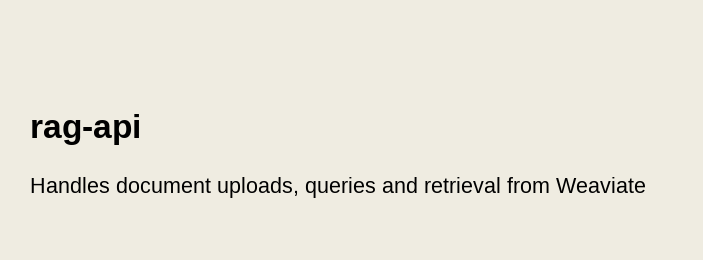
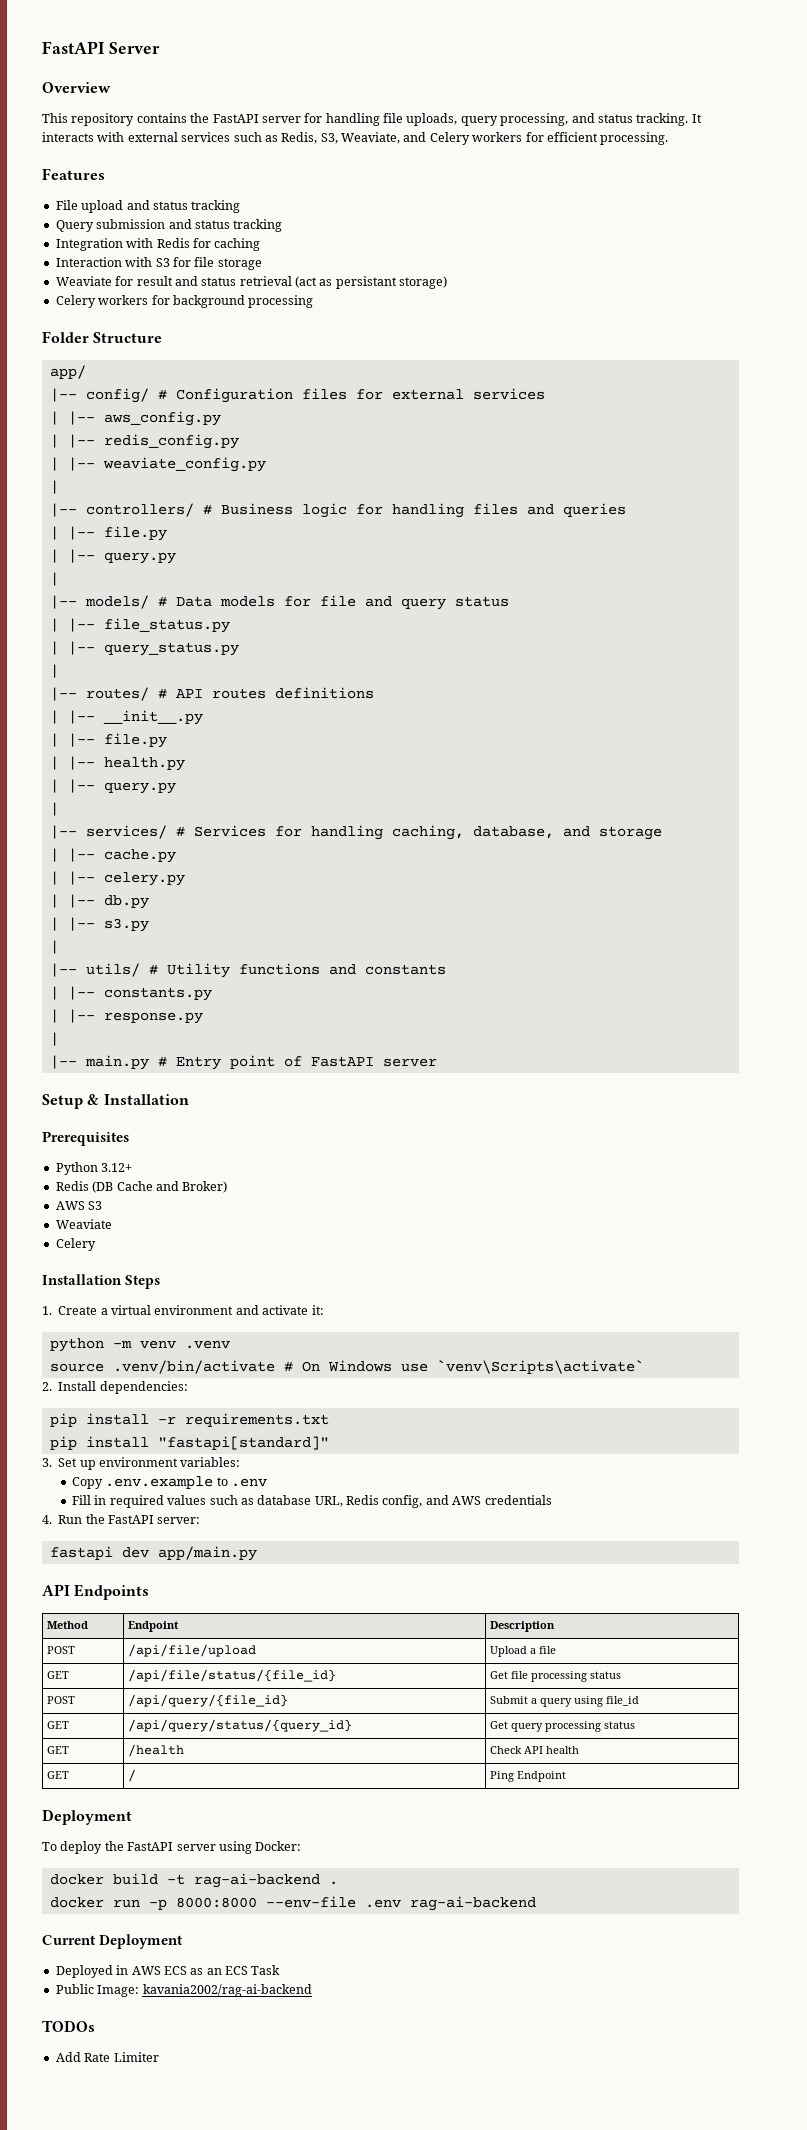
[30,114,141,145] [30,177,646,198] rag-api // Handles document uploads, queries and retrieval from Weaviate -> [42,41,160,54] [42,82,111,93] [42,113,702,126] [42,132,669,145] [42,168,105,180] [55,200,241,213] [55,219,283,232] [55,238,261,251] [55,257,262,270] [55,276,448,289] [55,295,314,308] [42,331,163,343] [49,365,86,379] [49,388,545,403] [49,411,221,426] [49,434,239,449] [49,457,266,472] [49,480,59,494] [49,503,626,518] [49,526,167,541] [49,549,176,564] [49,572,59,586] [49,595,509,610] [49,618,230,633] [49,641,239,656] [49,664,59,678] [49,687,374,701] [49,710,203,725] [49,733,167,748] [49,756,185,771] [49,779,176,794] [49,802,59,816] [49,825,662,840] [49,848,176,863] [49,871,185,886] [49,894,149,909] [49,917,149,932] [49,940,59,954] [49,963,446,978] [49,986,212,1001] [49,1009,203,1024] [49,1032,59,1046] [49,1055,437,1070] [42,1094,189,1109] [42,1131,129,1146] [55,1162,133,1175] [55,1181,228,1193] [55,1201,103,1210] [55,1219,112,1229] [55,1238,96,1251] [42,1274,161,1289] [42,1305,324,1315] [49,1338,230,1352] [49,1360,644,1374] [42,1381,188,1394] [49,1413,329,1427] [49,1436,329,1450] [42,1457,241,1470] [72,1476,268,1489] [72,1495,552,1508] [42,1514,201,1524] [49,1546,257,1561] [42,1584,150,1600] [47,1621,89,1629] [128,1621,180,1632] [490,1621,556,1632] [47,1646,76,1654] [128,1644,257,1657] [490,1646,557,1657] [47,1671,70,1679] [128,1669,337,1682] [490,1671,622,1682] [47,1696,76,1704] [128,1694,289,1707] [490,1696,640,1707] [47,1721,70,1729] [128,1719,353,1732] [490,1721,636,1732] [47,1746,70,1754] [128,1744,185,1757] [490,1746,580,1754] [47,1771,70,1779] [128,1769,137,1782] [490,1771,567,1782] [42,1809,132,1825] [42,1841,302,1854] [49,1873,338,1888] [49,1896,536,1911] [42,1934,184,1949] [55,1965,281,1978] [55,1984,312,1997] [42,2020,95,2032] [55,2052,159,2062] FastAPI Server // Overview // This repository contains the FastAPI server for handling file uploads, query processing, and status tracking. It interacts with external services such as Redis, S3, Weaviate, and Celery workers for efficient processing. // Features // File upload and status tracking // Query submission and status tracking // Integration with Redis for caching // Interaction with S3 for file storage // Weaviate for result and status retrieval (act as persistant storage) // Celery workers for background processing // Folder Structure // app/ // |-- config/ # Configuration files for external services // | |-- aws_config.py // | |-- redis_config.py // | |-- weaviate_config.py // | // |-- controllers/ # Business logic for handling files and queries // | |-- file.py // | |-- query.py // | // |-- models/ # Data models for file and query status // | |-- file_status.py // | |-- query_status.py // | // |-- routes/ # API routes definitions // | |-- __init__.py // | |-- file.py // | |-- health.py // | |-- query.py // | // |-- services/ # Services for handling caching, database, and storage // | |-- cache.py // | |-- celery.py // | |-- db.py // | |-- s3.py // | // |-- utils/ # Utility functions and constants // | |-- constants.py // | |-- response.py // | // |-- main.py # Entry point of FastAPI server // Setup & Installation // Prerequisites // Python 3.12+ // Redis (DB Cache and Broker) // AWS S3 // Weaviate // Celery // Installation Steps // 1. Create a virtual environment and activate it: // python -m venv .venv // source .venv/bin/activate # On Windows use `venv\Scripts\activate` // 2. Install dependencies: // pip install -r requirements.txt // pip install "fastapi[standard]" // 3. Set up environment variables: // Copy .env.example to .env // Fill in required values such as database URL, Redis config, and AWS credentials // 4. Run the FastAPI server: // fastapi dev app/main.py // API Endpoints // Method | Endpoint | Description // POST | /api/file/upload | Upload a file // GET | /api/file/status/{file_id} | Get file processing status // POST | /api/query/{file_id} | Submit a query using file_id // GET | /api/query/status/{query_id} | Get query processing status // GET | /health | Check API health // GET | / | Ping Endpoint // Deployment // To deploy the FastAPI server using Docker: // docker build -t rag-ai-backend . // docker run -p 8000:8000 --env-file .env rag-ai-backend // Current Deployment // Deployed in AWS ECS as an ECS Task // Public Image: kavania2002/rag-ai-backend // TODOs // Add Rate Limiter

